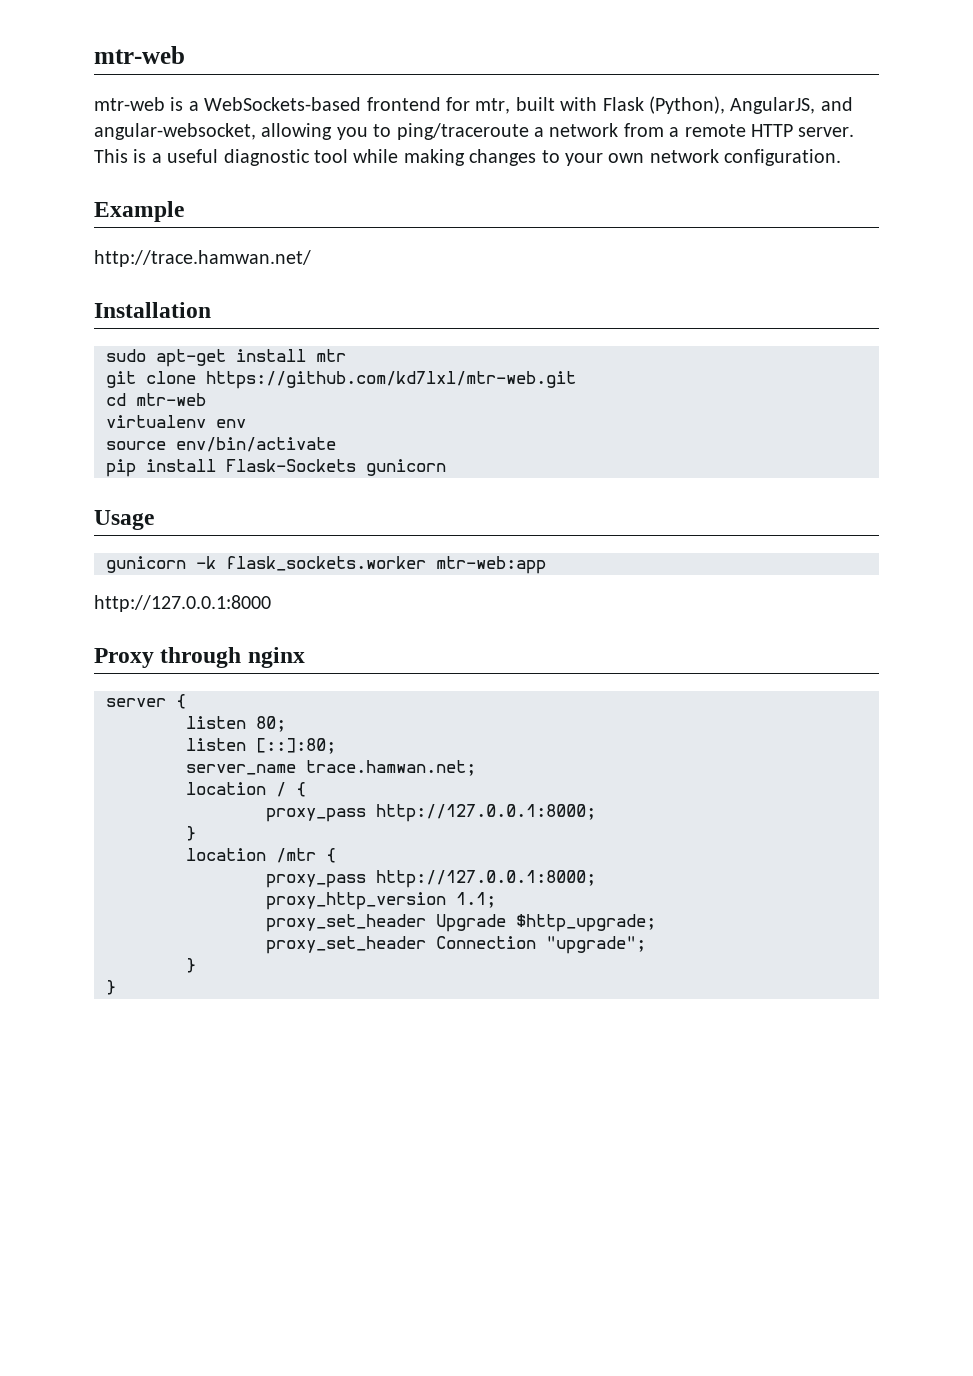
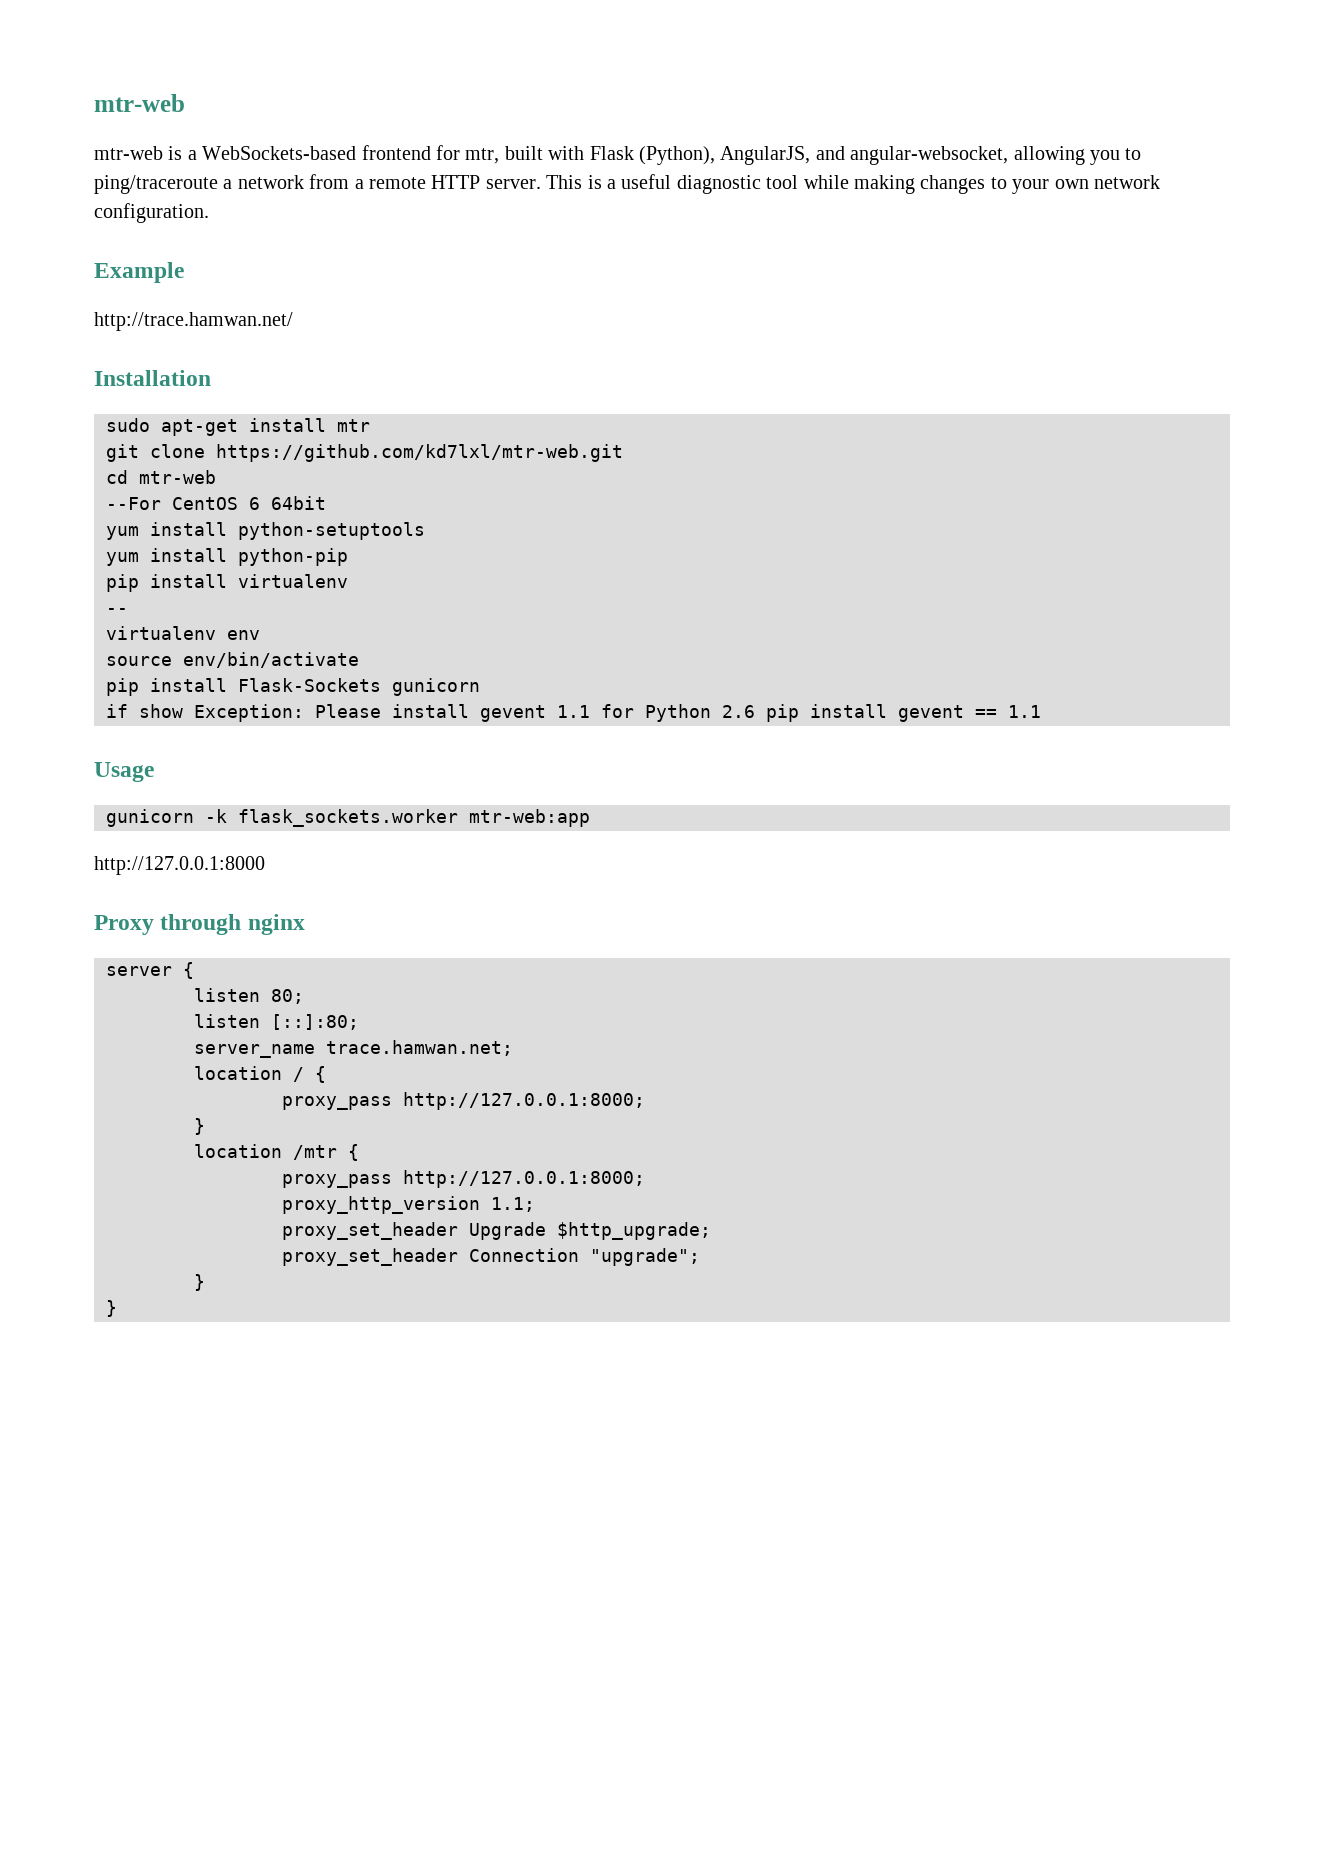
(206, 399) none -> [106,496,326,510] [106,522,425,540] [106,548,348,566] [106,574,348,592] [106,608,128,614] // --For CentOS 6 64bit // yum install python-setuptools // yum install python-pip // pip install virtualenv // --
(446, 467) none -> [106,704,1041,722] // if show Exception: Please install gevent 1.1 for Python 2.6 pip install gevent == 1.1

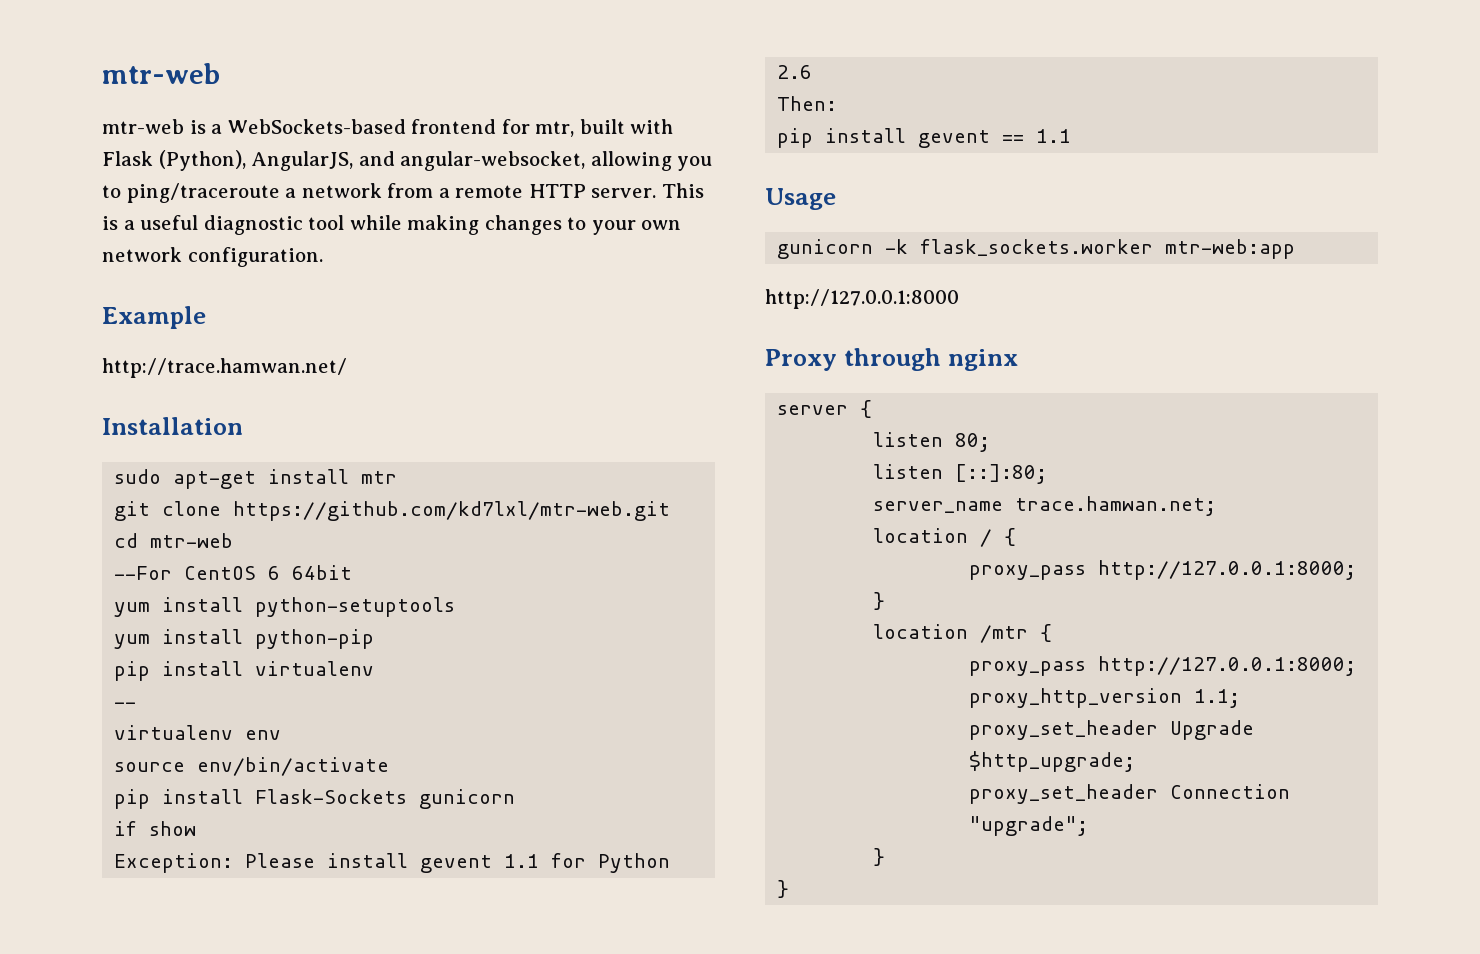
(183, 711) none -> (197, 828) //
(755, 711) none -> [777,96,838,111] // Then: //

